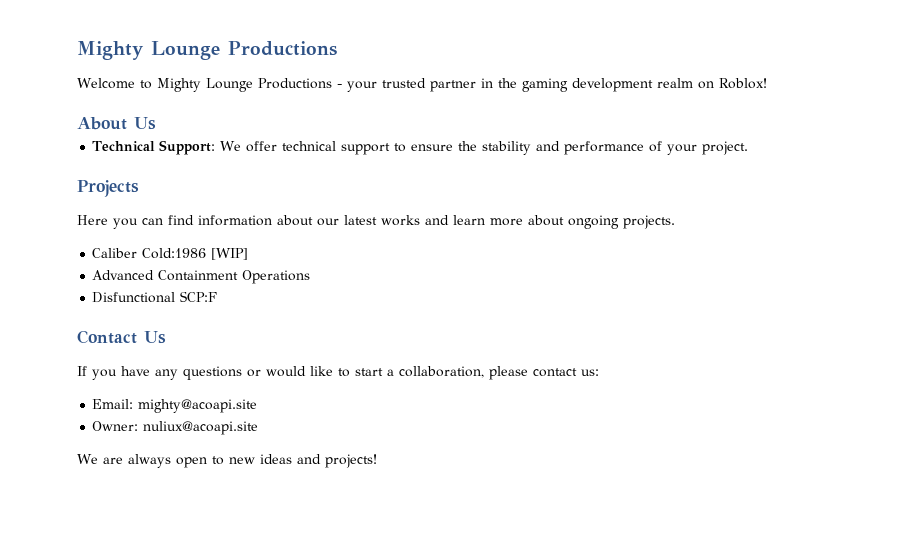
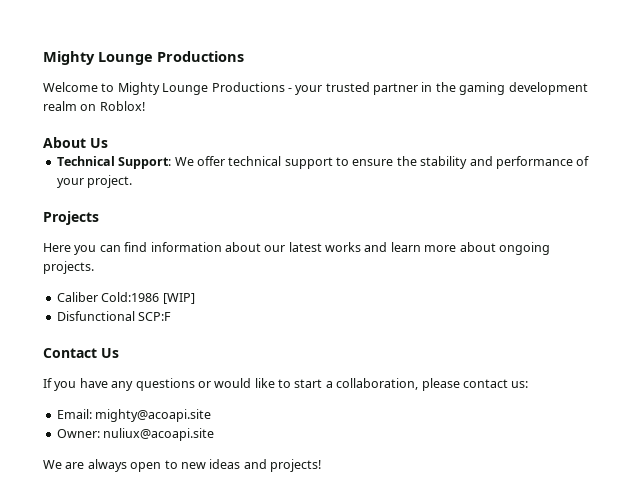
[92,270,311,284] // Advanced Containment Operations -> (195, 298) none

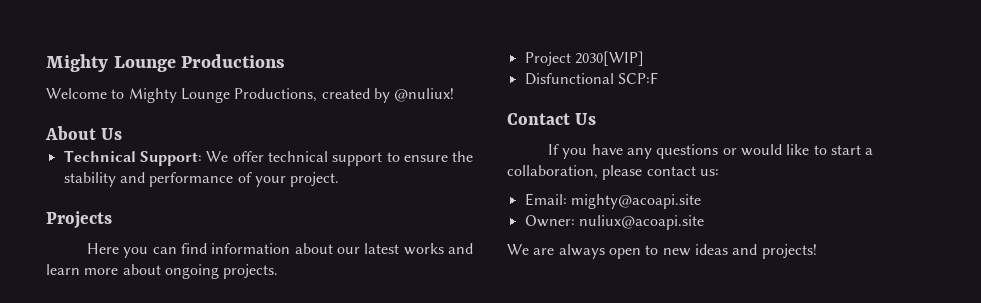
[211,82,588,95] [43,101,145,111] Productions - your trusted partner in the gaming development realm on Roblox! -> [234,88,455,103] Productions, created by @nuliux!
[56,292,195,304] Caliber Cold:1986 [WIP] -> [524,51,644,66] Project 2030[WIP]

